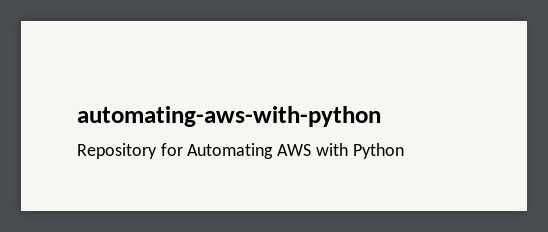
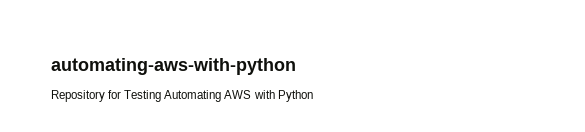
(183, 149) none -> [124,90,162,102] Testing

